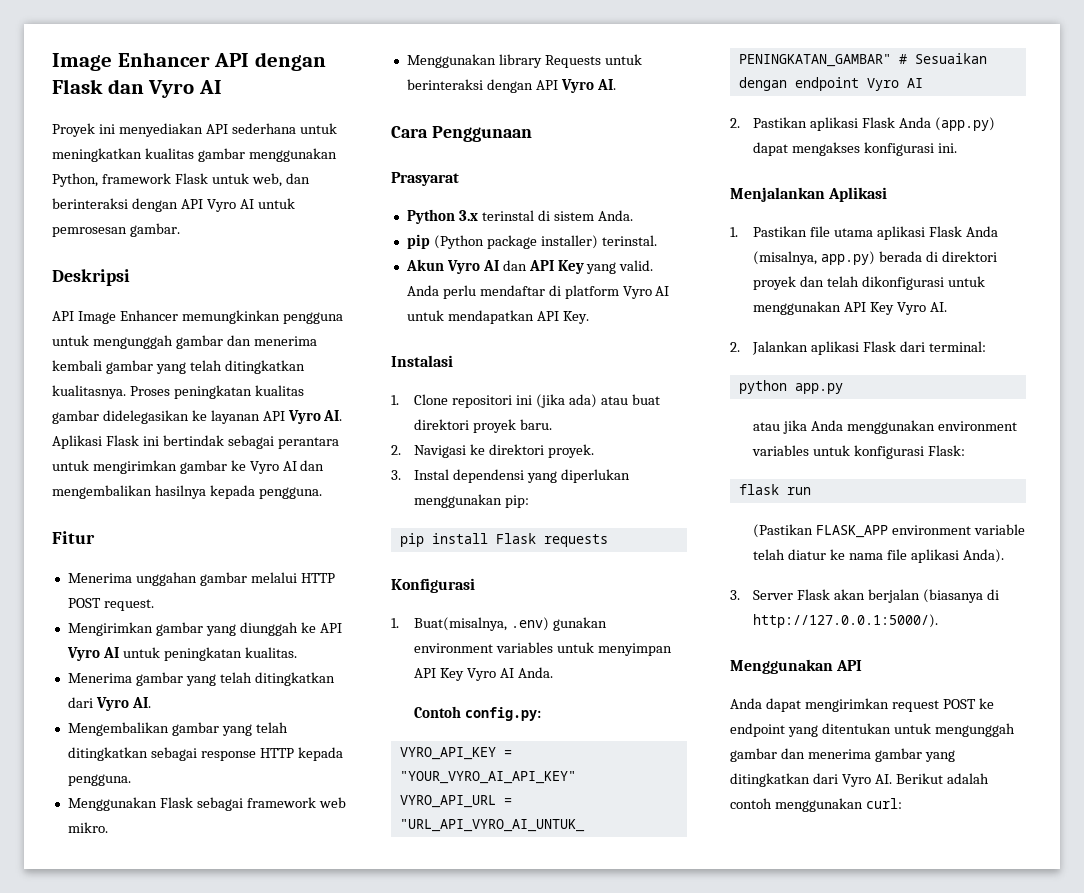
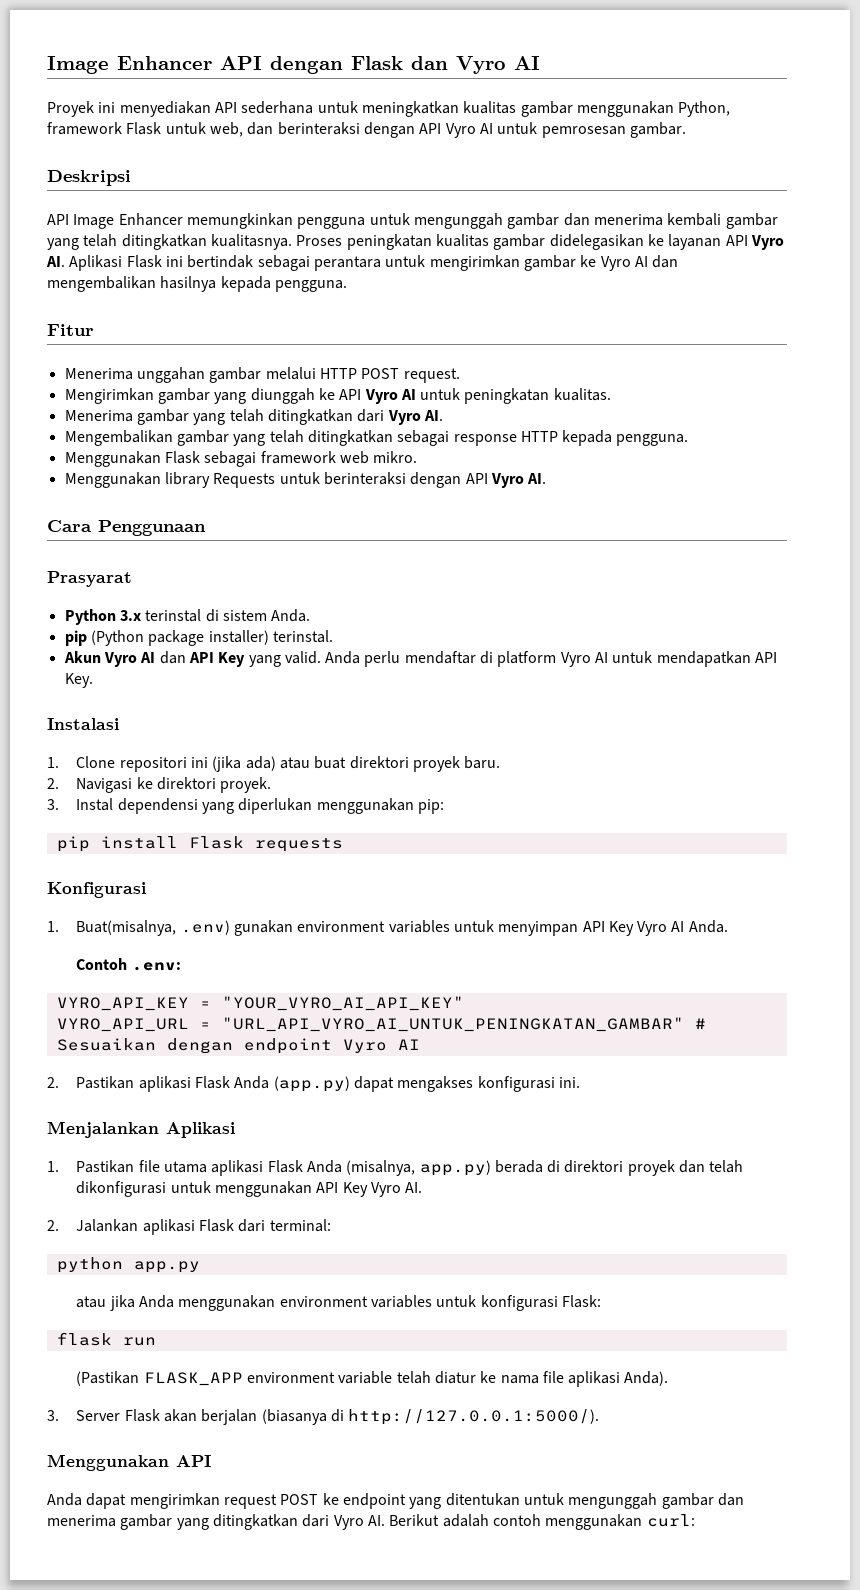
[465,707,542,721] config.py: -> [131,962,181,971] .env:

